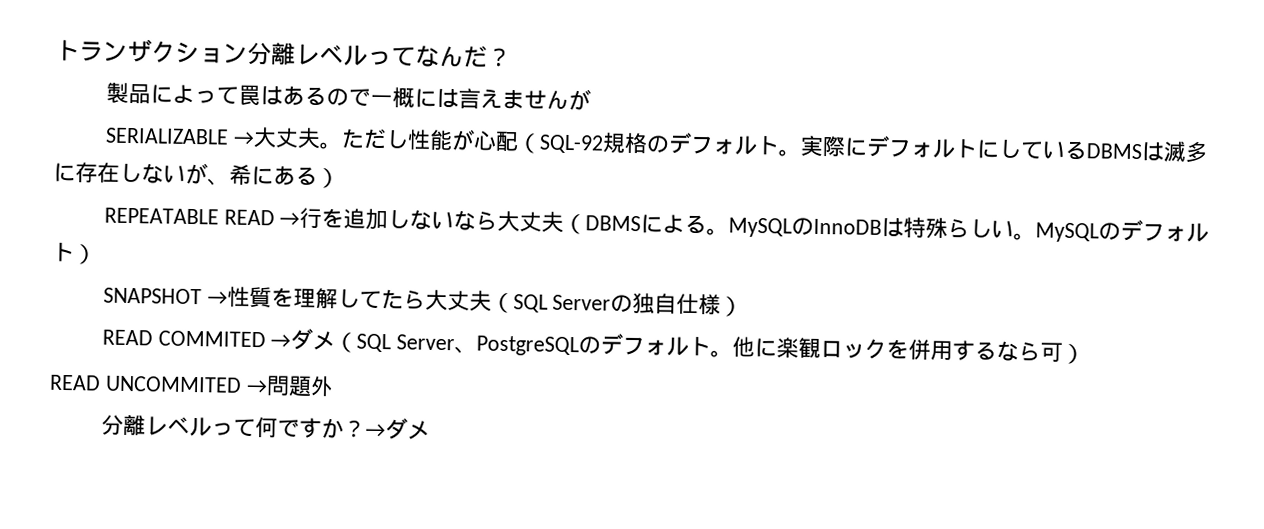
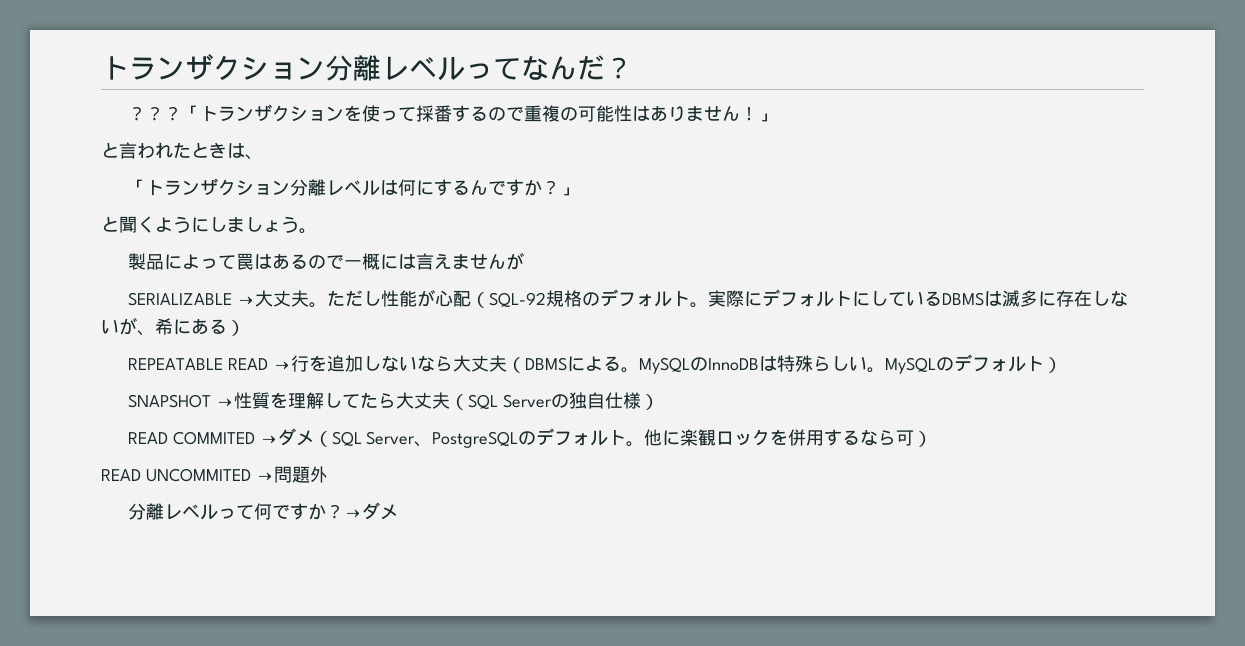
(512, 57) none -> [127,104,776,122] [101,142,263,160] [127,178,578,196] [101,216,317,234] // ？？？「トランザクションを使って採番するので重複の可能性はありません！」 // と言われたときは、 // 「トランザクション分離レベルは何にするんですか？」 // と聞くようにしましょう。

